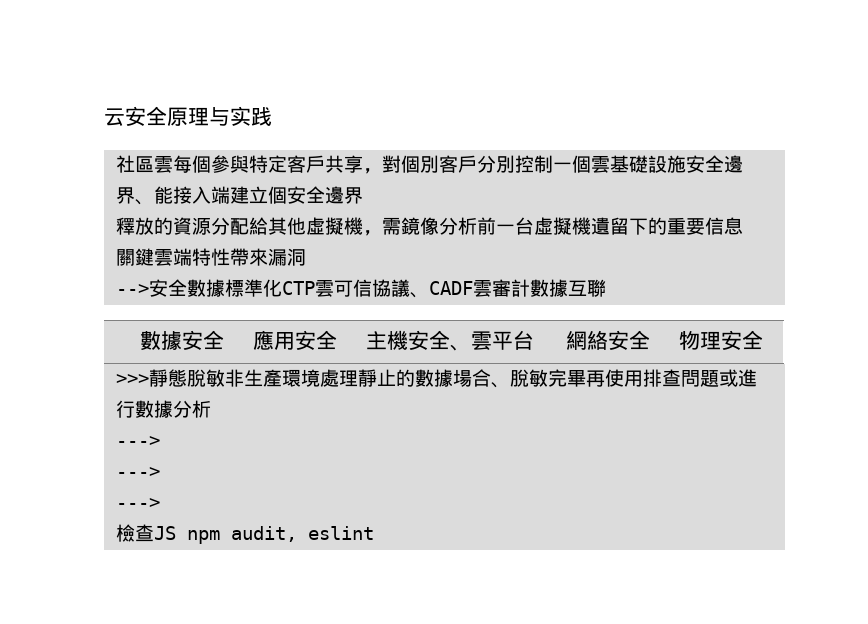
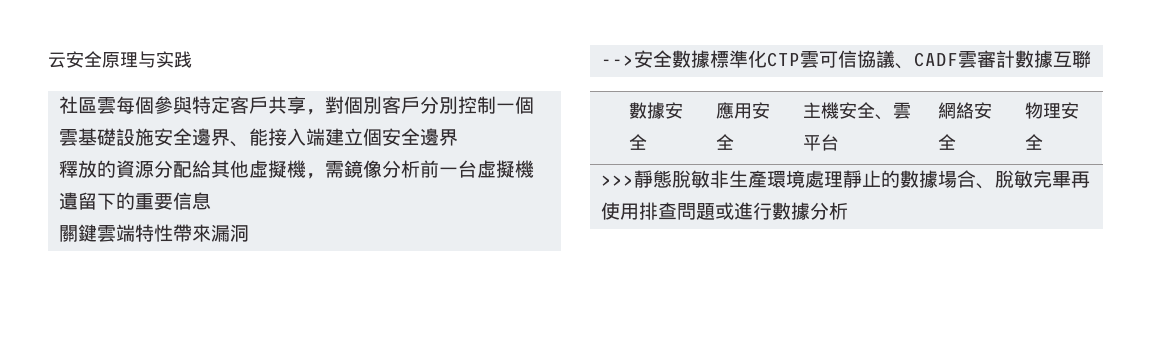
[116,436,161,447] [116,467,161,478] [116,498,161,509] [116,524,375,544] // ---> // ---> // ---> // 檢查JS npm audit, eslint -> (848, 211) none

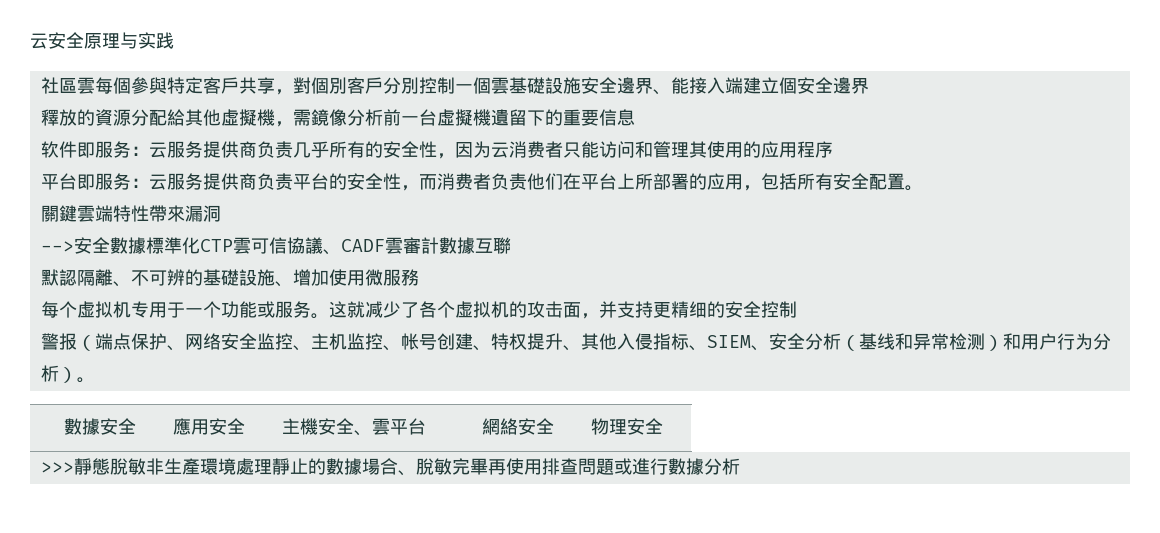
(211, 201) none -> [40,141,833,159] [40,173,923,191] // 软件即服务：云服务提供商负责几乎所有的安全性，因为云消费者只能访问和管理其使用的应用程序 // 平台即服务：云服务提供商负责平台的安全性，而消费者负责他们在平台上所部署的应用，包括所有安全配置。
(1091, 59) none -> [40,269,419,287] [40,301,797,319] [40,333,1111,351] [40,365,95,383] // 默認隔離、不可辨的基礎設施、增加使用微服務 // 每个虚拟机专用于一个功能或服务。这就减少了各个虚拟机的攻击面，并支持更精细的安全控制 // 警报（端点保护、网络安全监控、主机监控、帐号创建、特权提升、其他入侵指标、SIEM、安全分析（基线和异常检测）和用户行为分析）。

